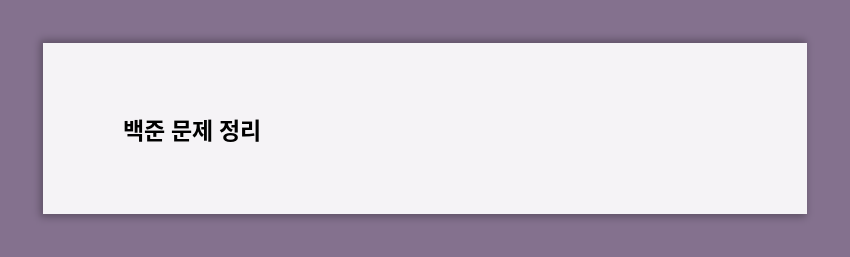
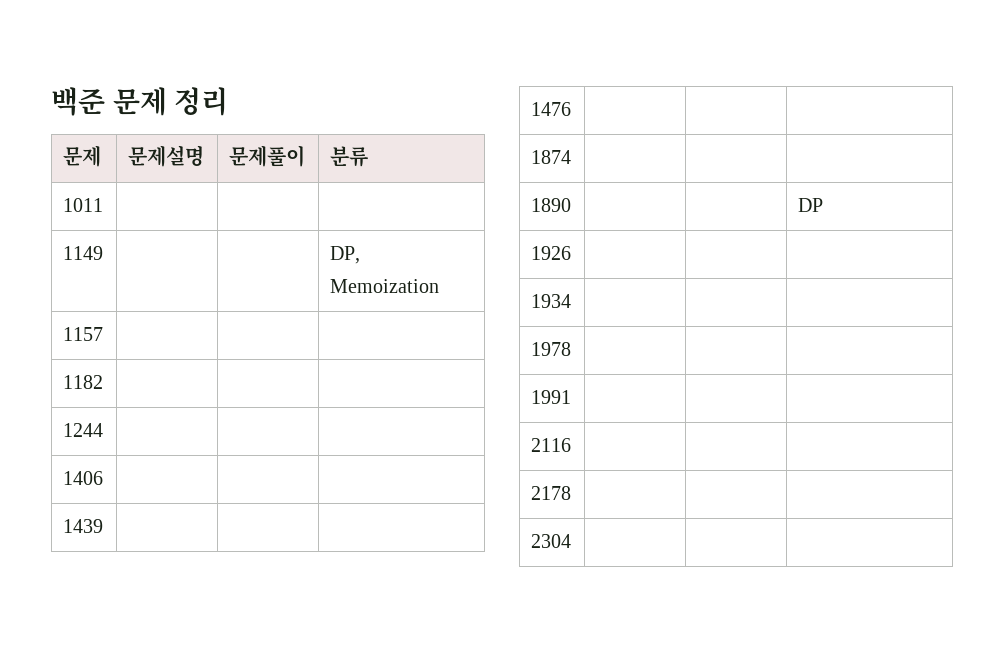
(262, 130) none -> [63,145,102,167] [128,145,205,167] [229,145,306,167] [330,146,369,167] [63,198,104,212] [63,246,104,260] [330,246,361,264] [330,279,440,293] [63,327,104,341] [63,375,104,389] [63,423,104,437] [63,471,104,485] [63,519,104,533] [531,102,572,116] [531,150,572,164] [531,198,572,212] [798,198,824,212] [531,246,572,260] [531,294,572,308] [531,342,572,356] [531,390,572,404] [531,438,572,452] [531,486,572,500] [531,534,572,548] // 문제 | 문제설명 | 문제풀이 | 분류 // 1011 | | | // 1149 | | | DP, Memoization // 1157 | | | // 1182 | | | // 1244 | | | // 1406 | | | // 1439 | | | // 1476 | | | // 1874 | | | // 1890 | | | DP // 1926 | | | // 1934 | | | // 1978 | | | // 1991 | | | // 2116 | | | // 2178 | | | // 2304 | | |

